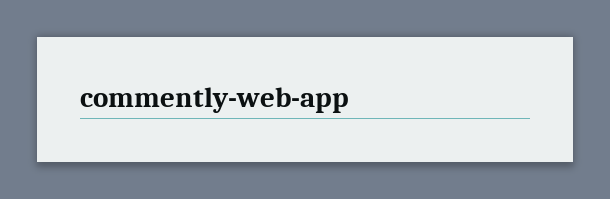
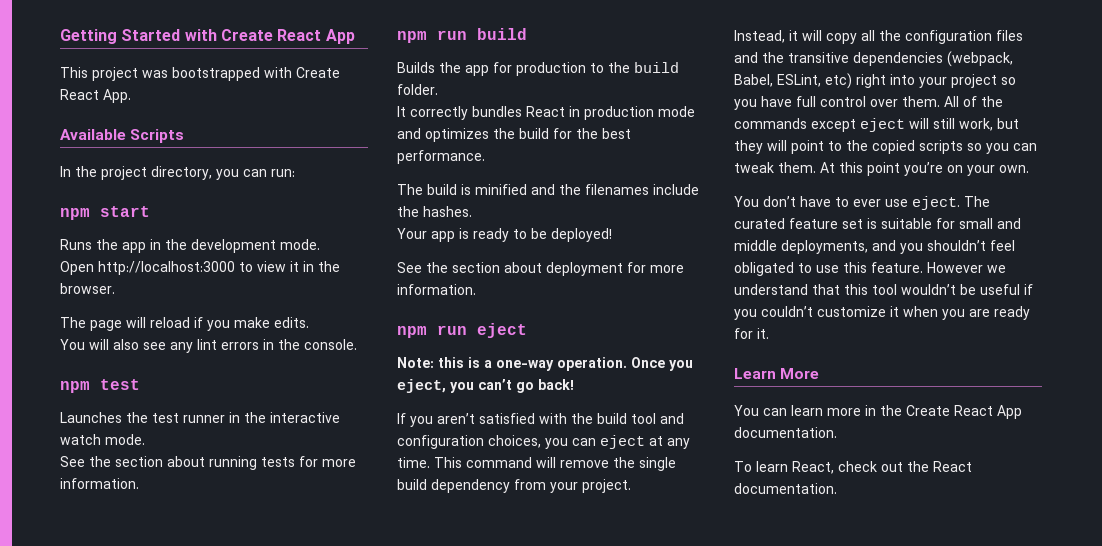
[80,87,349,113] commently-web-app -> [60,29,355,44] [60,67,340,81] [60,89,131,103] [60,129,185,143] [60,166,295,180] [60,206,150,220] [60,239,320,253] [60,261,340,275] [60,283,115,294] [60,317,309,331] [60,339,357,353] [60,379,140,393] [60,412,340,423] [60,434,145,445] [60,456,356,470] [60,478,139,489] [397,28,527,43] [397,62,679,76] [397,84,438,95] [397,106,695,120] [397,128,631,142] [397,150,485,164] [397,184,699,195] [397,206,472,217] [397,228,612,242] [397,262,684,276] [397,284,476,295] [397,323,527,338] [397,357,693,371] [397,379,574,393] [397,413,684,427] [397,435,690,449] [397,457,676,471] [397,479,631,493] [734,30,1023,44] [734,51,1013,67] [734,73,1016,89] [734,96,1003,110] [734,118,1019,132] [734,140,1037,154] [734,162,1029,176] [734,196,990,210] [734,218,1021,229] [734,240,1015,254] [734,262,1006,276] [734,284,1033,295] [734,306,1030,320] [734,328,769,339] [734,368,820,379] [734,405,1022,419] [734,427,837,438] [734,461,972,474] [734,483,837,494] Getting Started with Create React App // This project was bootstrapped with Create React App. // Available Scripts // In the project directory, you can run: // npm start // Runs the app in the development mode. // Open http://localhost:3000 to view it in the browser. // The page will reload if you make edits. // You will also see any lint errors in the console. // npm test // Launches the test runner in the interactive watch mode. // See the section about running tests for more information. // npm run build // Builds the app for production to the build folder. // It correctly bundles React in production mode and optimizes the build for the best performance. // The build is minified and the filenames include the hashes. // Your app is ready to be deployed! // See the section about deployment for more information. // npm run eject // Note: this is a one-way operation. Once you eject, you can’t go back! // If you aren’t satisfied with the build tool and configuration choices, you can eject at any time. This command will remove the single build dependency from your project. // Instead, it will copy all the configuration files and the transitive dependencies (webpack, Babel, ESLint, etc) right into your project so you have full control over them. All of the commands except eject will still work, but they will point to the copied scripts so you can tweak them. At this point you’re on your own. // You don’t have to ever use eject. The curated feature set is suitable for small and middle deployments, and you shouldn’t feel obligated to use this feature. However we understand that this tool wouldn’t be useful if you couldn’t customize it when you are ready for it. // Learn More // You can learn more in the Create React App documentation. // To learn React, check out the React documentation.

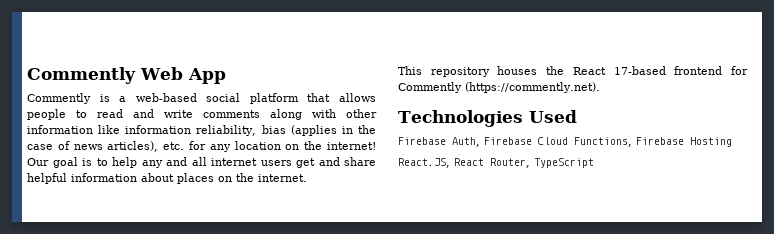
[60,29,355,44] [60,67,340,81] [60,89,131,103] [60,129,185,143] [60,166,295,180] [60,206,150,220] [60,239,320,253] [60,261,340,275] [60,283,115,294] [60,317,309,331] [60,339,357,353] [60,379,140,393] [60,412,340,423] [60,434,145,445] [60,456,356,470] [60,478,139,489] [397,28,527,43] [397,62,679,76] [397,84,438,95] [397,106,695,120] [397,128,631,142] [397,150,485,164] [397,184,699,195] [397,206,472,217] [397,228,612,242] [397,262,684,276] [397,284,476,295] [397,323,527,338] [397,357,693,371] [397,379,574,393] [397,413,684,427] [397,435,690,449] [397,457,676,471] [397,479,631,493] [734,30,1023,44] [734,51,1013,67] [734,73,1016,89] [734,96,1003,110] [734,118,1019,132] [734,140,1037,154] [734,162,1029,176] [734,196,990,210] [734,218,1021,229] [734,240,1015,254] [734,262,1006,276] [734,284,1033,295] [734,306,1030,320] [734,328,769,339] [734,368,820,379] [734,405,1022,419] [734,427,837,438] [734,461,972,474] [734,483,837,494] Getting Started with Create React App // This project was bootstrapped with Create React App. // Available Scripts // In the project directory, you can run: // npm start // Runs the app in the development mode. // Open http://localhost:3000 to view it in the browser. // The page will reload if you make edits. // You will also see any lint errors in the console. // npm test // Launches the test runner in the interactive watch mode. // See the section about running tests for more information. // npm run build // Builds the app for production to the build folder. // It correctly bundles React in production mode and optimizes the build for the best performance. // The build is minified and the filenames include the hashes. // Your app is ready to be deployed! // See the section about deployment for more information. // npm run eject // Note: this is a one-way operation. Once you eject, you can’t go back! // If you aren’t satisfied with the build tool and configuration choices, you can eject at any time. This command will remove the single build dependency from your project. // Instead, it will copy all the configuration files and the transitive dependencies (webpack, Babel, ESLint, etc) right into your project so you have full control over them. All of the commands except eject will still work, but they will point to the copied scripts so you can tweak them. At this point you’re on your own. // You don’t have to ever use eject. The curated feature set is suitable for small and middle deployments, and you shouldn’t feel obligated to use this feature. However we understand that this tool wouldn’t be useful if you couldn’t customize it when you are ready for it. // Learn More // You can learn more in the Create React App documentation. // To learn React, check out the React documentation. -> [27,67,226,84] [27,93,376,104] [27,109,377,120] [27,125,376,136] [27,141,377,152] [27,157,376,168] [27,173,307,184] [398,66,748,77] [398,82,600,93] [398,110,577,127] [398,137,732,147] [398,158,594,168] Commently Web App // Commently is a web-based social platform that allows people to read and write comments along with other information like information reliability, bias (applies in the case of news articles), etc. for any location on the internet! Our goal is to help any and all internet users get and share helpful information about places on the internet. // This repository houses the React 17-based frontend for Commently (https://commently.net). // Technologies Used // Firebase Auth, Firebase Cloud Functions, Firebase Hosting // React.JS, React Router, TypeScript

